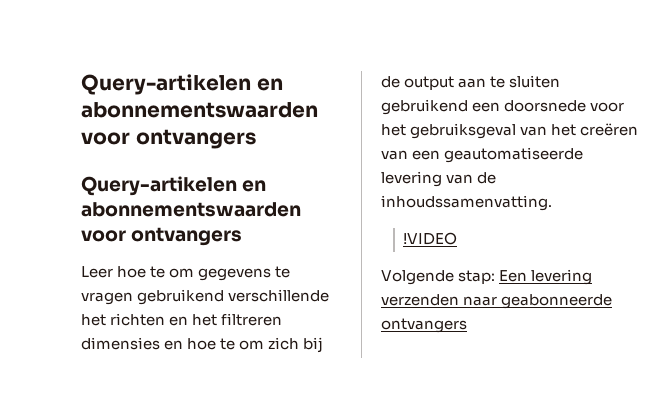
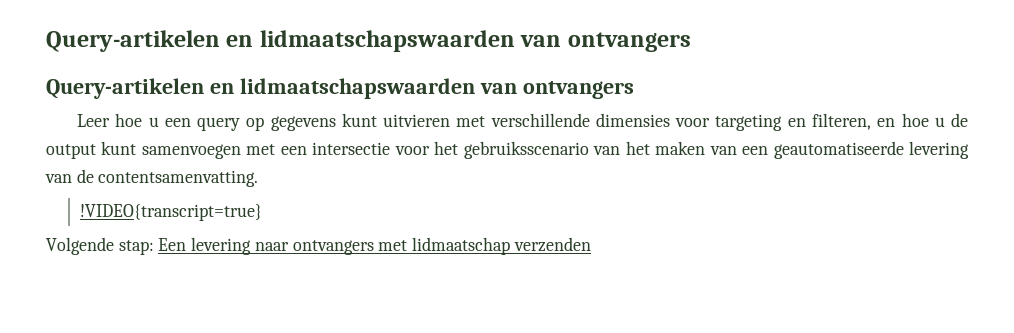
[81,74,283,95] [81,102,318,118] [81,132,130,145] Query-artikelen en abonnementswaarden voor -> [46,30,562,52] Query-artikelen en lidmaatschapswaarden van
[81,202,301,217] [81,230,126,242] abonnementswaarden voor -> [239,78,517,99] lidmaatschapswaarden van
[150,266,291,281] [81,289,330,305] [81,313,283,326] [81,337,324,353] [381,75,561,90] [381,99,587,115] te om gegevens te vragen gebruikend verschillende het richten en het filtreren dimensies en hoe te om zich bij de output aan te sluiten gebruikend een doorsnede -> [148,113,968,131] [46,141,391,159] u een query op gegevens kunt uitvieren met verschillende dimensies voor targeting en filteren, en hoe u de output kunt samenvoegen met een intersectie
[410,123,517,139] gebruiksgeval -> [463,141,589,159] gebruiksscenario
[580,123,639,136] creëren -> [655,141,706,155] maken
[381,195,552,211] [403,232,458,245] inhoudssamenvatting. // !VIDEO -> [98,170,259,187] [80,204,263,221] contentsamenvatting. // !VIDEO{transcript=true}
[381,294,613,309] [381,318,467,333] verzenden naar geabonneerde ontvangers -> [254,237,591,255] naar ontvangers met lidmaatschap verzenden

